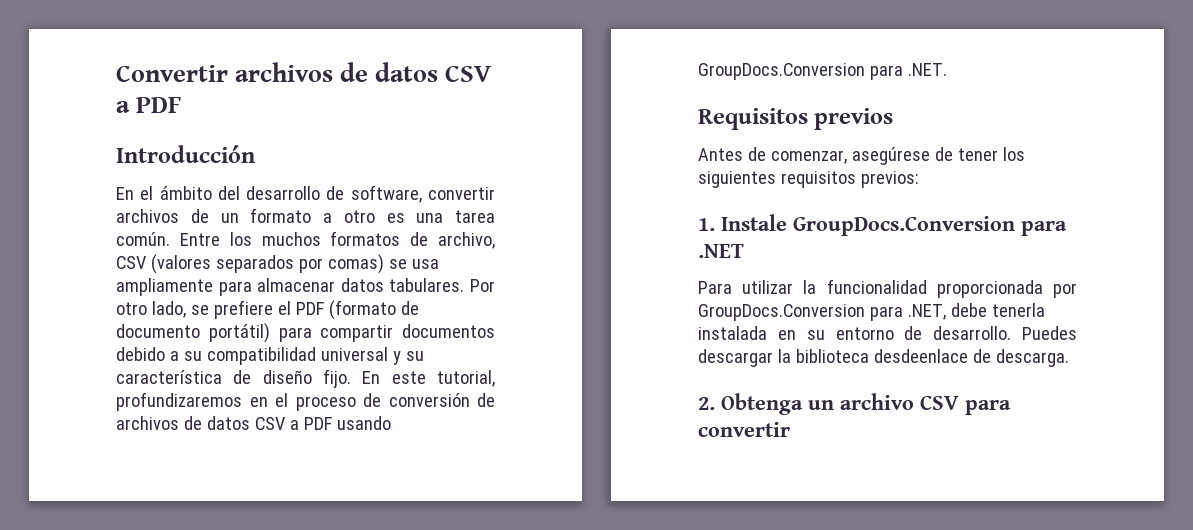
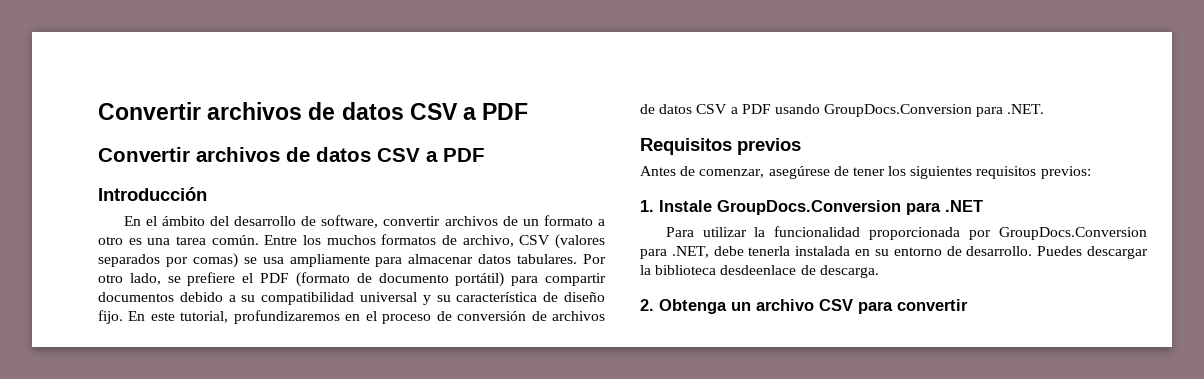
[116,62,493,82] [116,97,182,113] Convertir archivos de datos CSV a PDF -> [98,102,529,120] [98,147,485,162] Convertir archivos de datos CSV a PDF // Convertir archivos de datos CSV a PDF

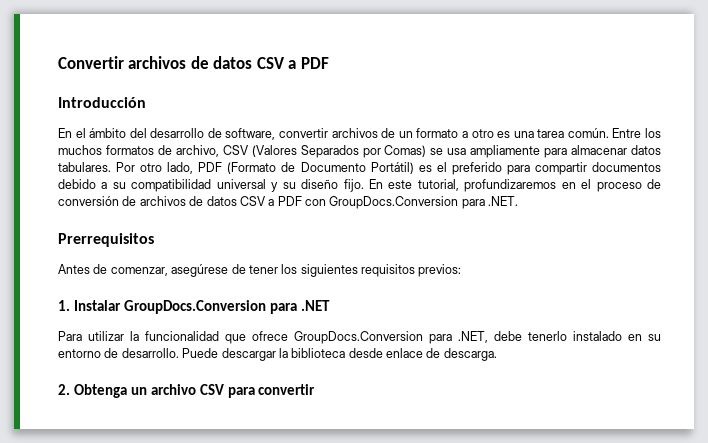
[98,102,529,120] [98,147,485,162] Convertir archivos de datos CSV a PDF // Convertir archivos de datos CSV a PDF -> [58,56,329,69] Convertir archivos de datos CSV a PDF
[555,234,605,249] [98,253,238,268] (valores separados por comas) -> [251,145,427,158] (Valores Separados por Comas)
[167,272,505,287] se prefiere el PDF (formato de documento portátil) -> [198,162,502,175] PDF (Formato de Documento Portátil) es el preferido
[456,292,559,302] característica de -> (296, 185) none
[774,104,820,114] usando -> [305,199,326,206] con
[640,138,801,155] Requisitos previos -> [58,233,154,247] Prerrequisitos
[659,200,712,212] Instale -> [73,300,121,311] Instalar
[869,227,992,240] proporcionada por -> [225,331,288,344] que ofrece
[748,246,851,256] tenerla instalada -> [528,331,622,341] tenerlo instalado
[1037,246,1083,256] Puedes -> [182,348,219,358] Puede
[720,265,797,275] desdeenlace -> [348,348,423,358] desde enlace

